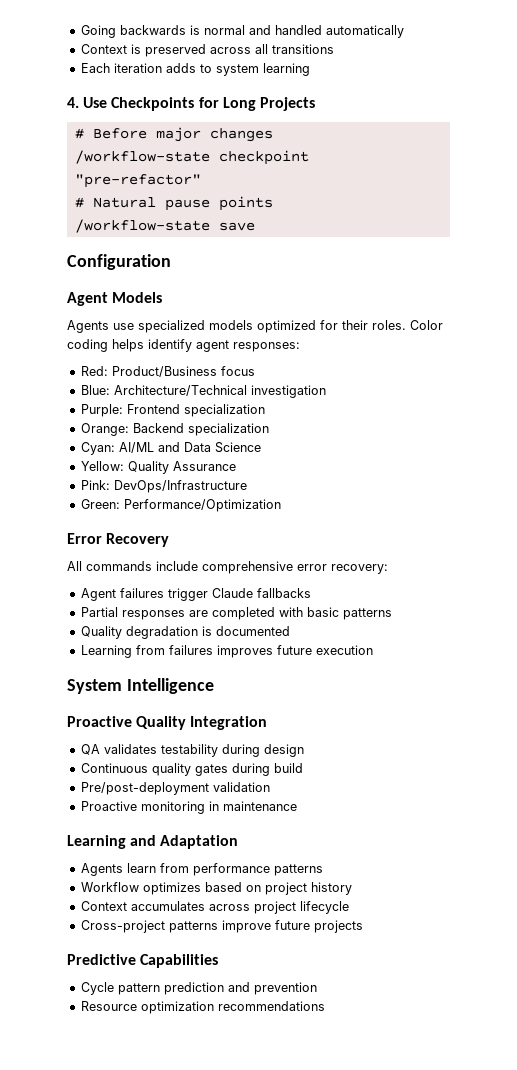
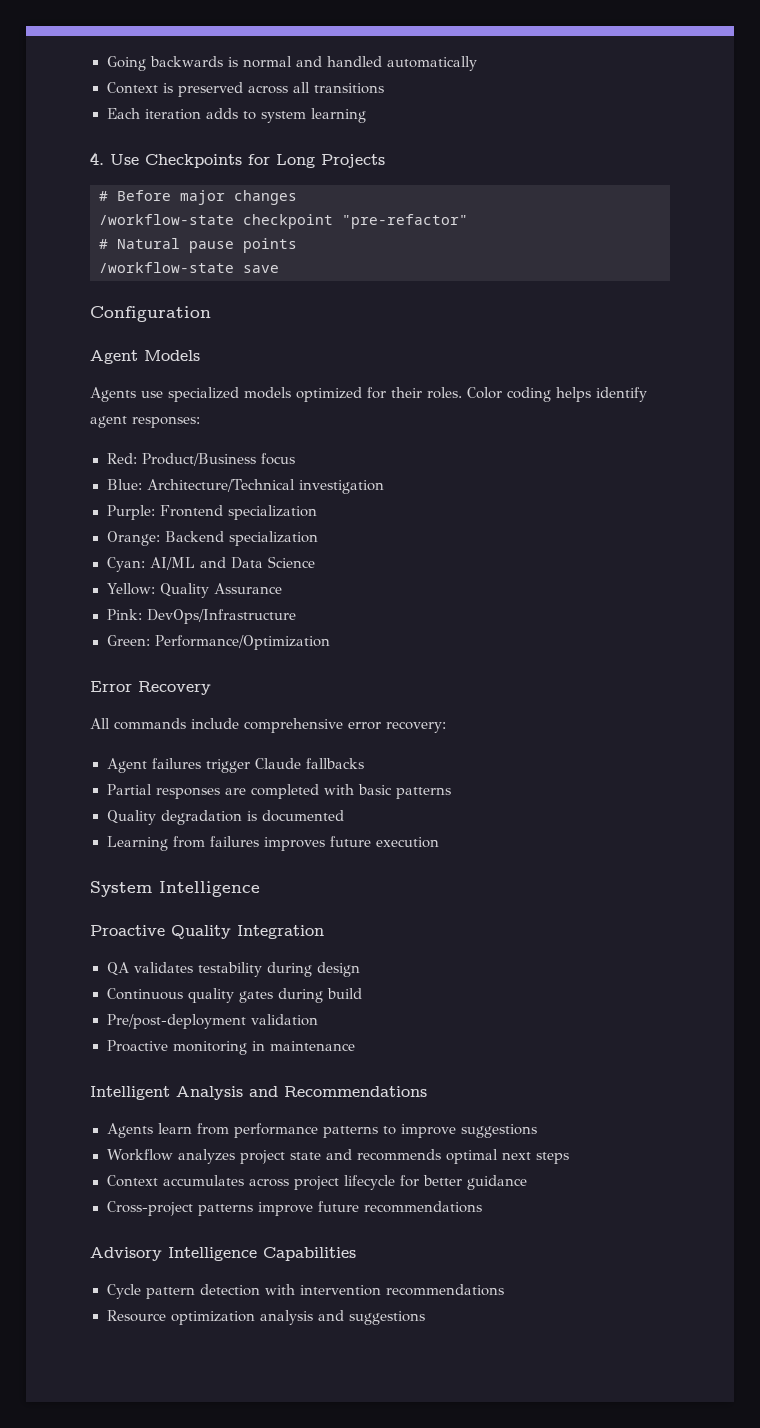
[67,835,239,849] Learning and Adaptation -> [90,1086,427,1100] Intelligent Analysis and Recommendations
[80,882,352,895] // Workflow optimizes based on project history -> [382,1124,537,1138] [106,1149,570,1164] to improve suggestions // Workflow analyzes project state and recommends optimal next steps
(349, 907) none -> [399,1175,527,1190] for better guidance
[313,920,363,933] [67,954,136,965] projects // Predictive -> [363,1201,482,1213] [90,1247,257,1261] recommendations // Advisory Intelligence
[163,982,317,995] prediction and prevention -> [199,1284,504,1296] detection with intervention recommendations
[217,1001,325,1011] recommendations -> [259,1310,425,1325] analysis and suggestions

